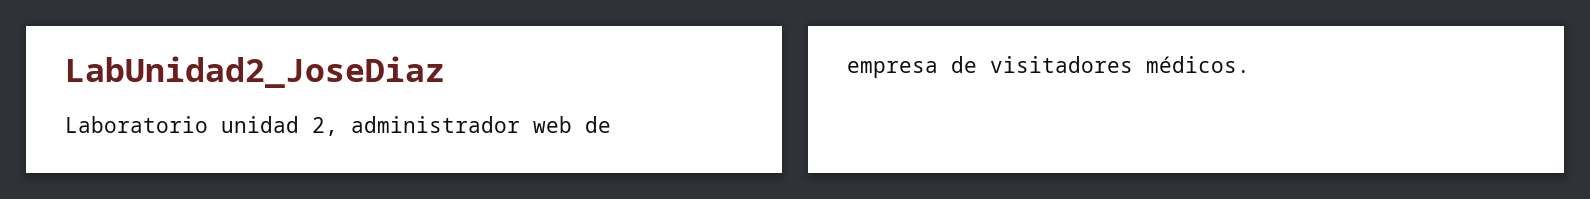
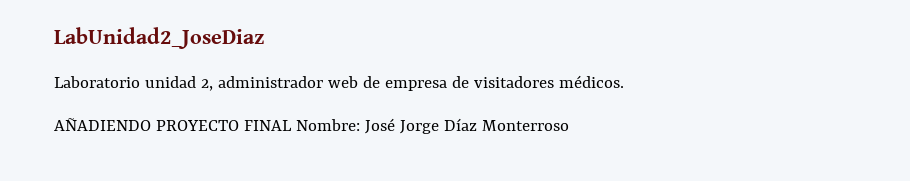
(1250, 64) none -> [54,118,569,134] // AÑADIENDO PROYECTO FINAL Nombre: José Jorge Díaz Monterroso

